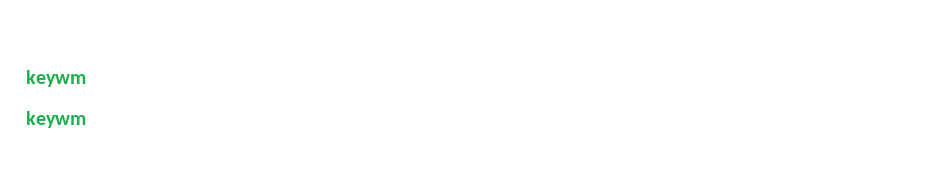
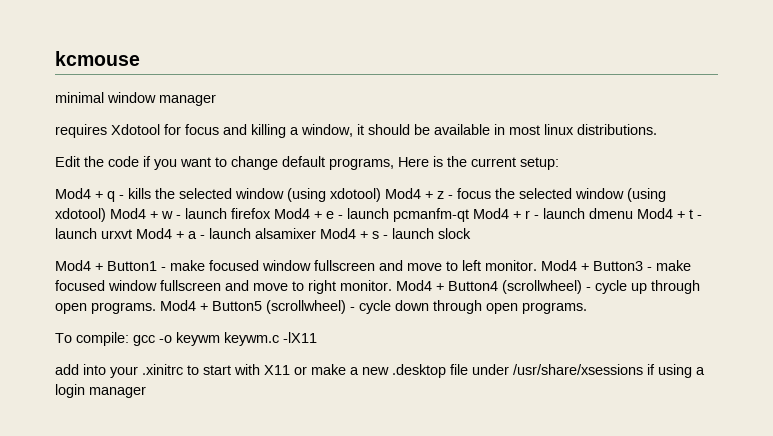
[26,70,86,87] [26,111,86,128] keywm // keywm -> [55,51,140,66] [55,92,216,106] [55,124,657,138] [55,156,559,170] [55,188,666,202] [55,208,702,222] [55,228,471,239] [55,260,691,271] [55,280,700,294] [55,300,587,314] [55,332,317,346] [55,364,705,378] [55,384,146,398] kcmouse // minimal window manager // requires Xdotool for focus and killing a window, it should be available in most linux distributions. // Edit the code if you want to change default programs, Here is the current setup: // Mod4 + q - kills the selected window (using xdotool) Mod4 + z - focus the selected window (using xdotool) Mod4 + w - launch firefox Mod4 + e - launch pcmanfm-qt Mod4 + r - launch dmenu Mod4 + t - launch urxvt Mod4 + a - launch alsamixer Mod4 + s - launch slock // Mod4 + Button1 - make focused window fullscreen and move to left monitor. Mod4 + Button3 - make focused window fullscreen and move to right monitor. Mod4 + Button4 (scrollwheel) - cycle up through open programs. Mod4 + Button5 (scrollwheel) - cycle down through open programs. // To compile: gcc -o keywm keywm.c -lX11 // add into your .xinitrc to start with X11 or make a new .desktop file under /usr/share/xsessions if using a login manager

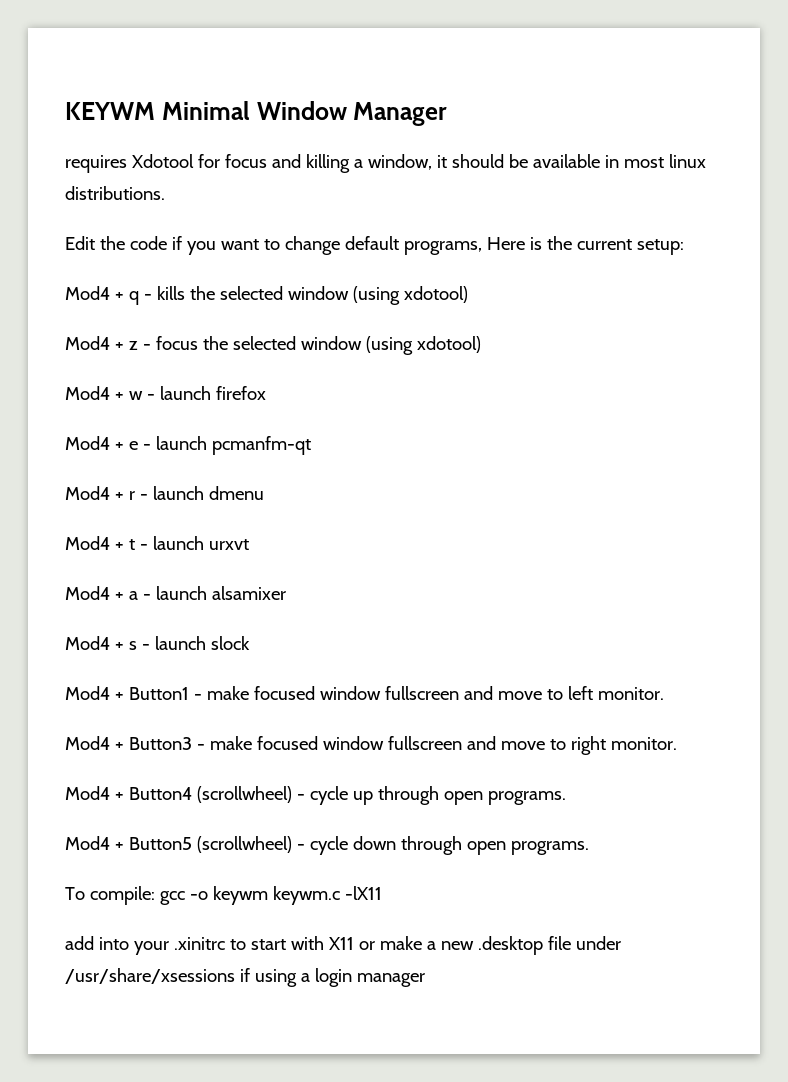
[55,51,140,66] [55,92,216,106] kcmouse // minimal window manager -> [65,101,448,126] KEYWM Minimal Window Manager
(381, 195) none -> (468, 294) //
(106, 215) none -> (481, 344) //
(271, 213) none -> (266, 393) //
(469, 215) none -> (311, 445) //
(633, 213) none -> (264, 493) //
(132, 234) none -> (249, 544) //
(316, 233) none -> (286, 593) //
(537, 265) none -> (664, 693) //
(392, 285) none -> (677, 743) //
(156, 308) none -> (566, 798) //

